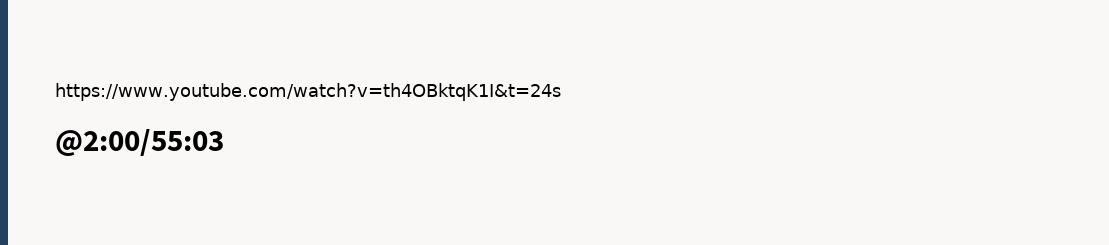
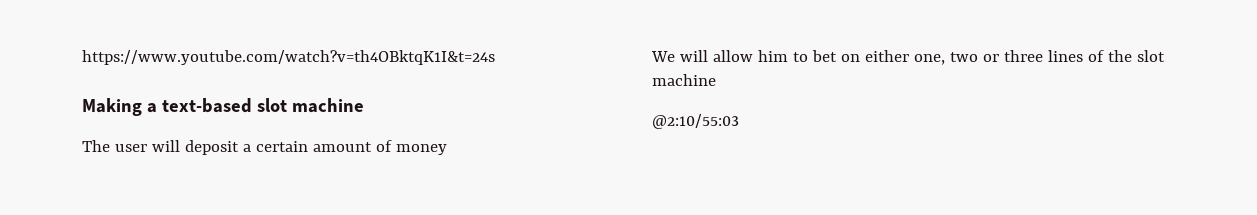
[55,129,224,156] @2:00/55:03 -> [82,98,364,116] [82,140,447,155] [651,50,1165,65] [652,74,716,86] [652,114,739,129] Making a text-based slot machine // The user will deposit a certain amount of money // We will allow him to bet on either one, two or three lines of the slot machine // @2:10/55:03

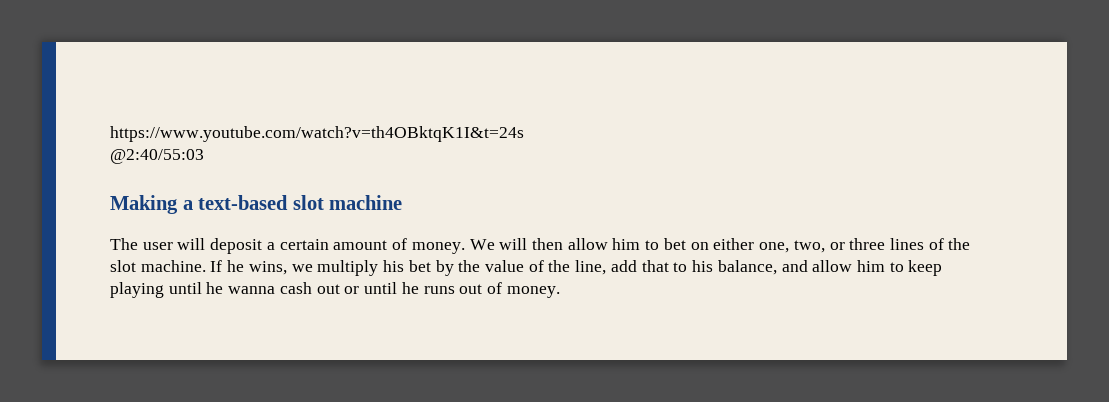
(495, 57) none -> [110,149,204,164] // @2:40/55:03
[395,144,447,155] money // -> [411,242,465,254] money.
(708, 56) none -> [531,238,563,250] then
[949,52,978,62] two -> [793,240,825,253] two,
[652,74,716,86] [652,114,739,129] machine // @2:10/55:03 -> [140,260,943,276] [110,282,560,298] machine. If he wins, we multiply his bet by the value of the line, add that to his balance, and allow him to keep playing until he wanna cash out or until he runs out of money.

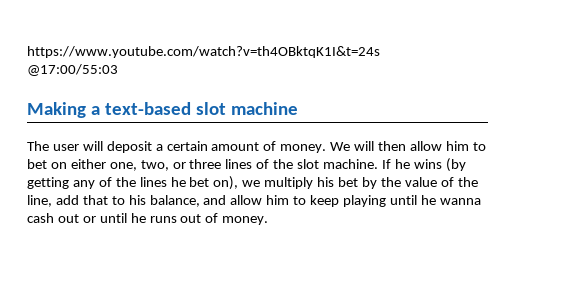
[110,149,204,164] @2:40/55:03 -> [27,64,118,76] @17:00/55:03
[248,261,287,275] wins, -> [413,158,466,172] [27,176,239,190] wins (by getting any of the lines he bet on),

